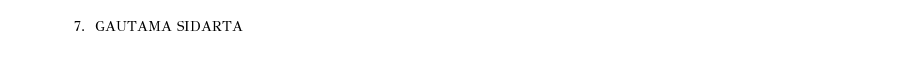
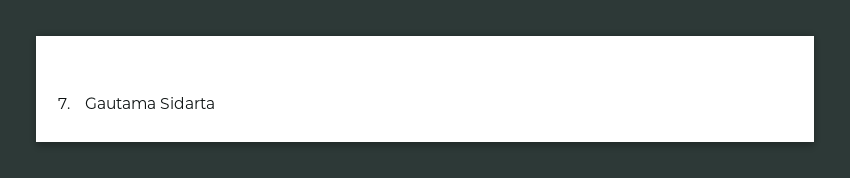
[94,20,243,32] GAUTAMA SIDARTA -> [85,97,216,109] Gautama Sidarta

